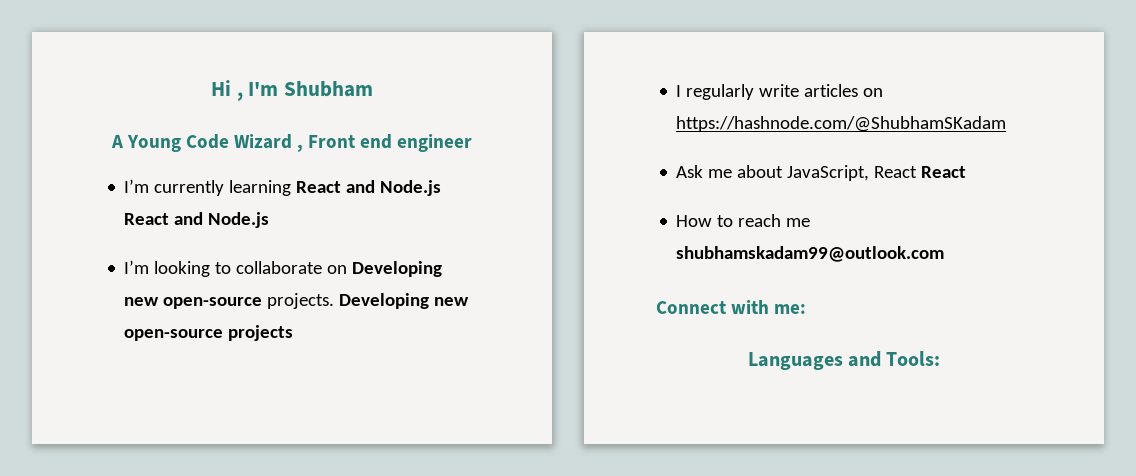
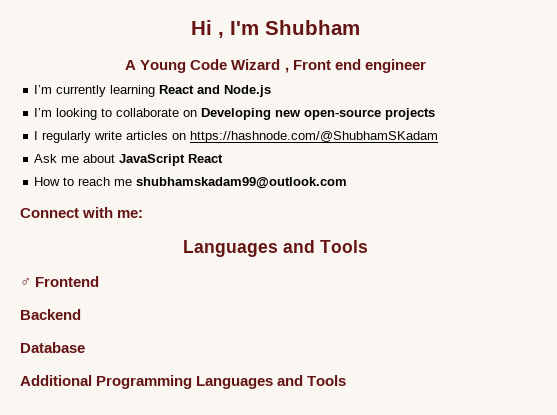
[124,212,270,228] React and Node.js -> (272, 91) none
[267,293,470,309] [124,329,224,341] projects. Developing new open-source -> (382, 114) none
[787,165,918,181] JavaScript, React -> [119,154,186,166] JavaScript
[886,351,941,366] Tools: -> [320,240,368,253] [20,276,100,287] [20,309,81,320] [20,342,85,353] [20,375,347,389] Tools // ♂ Frontend // Backend // Database // Additional Programming Languages and Tools

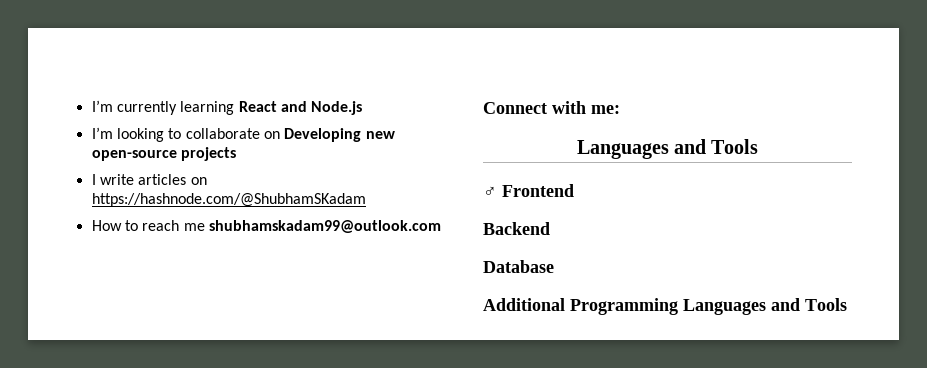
[191,20,360,38] [125,59,426,73] Hi , I'm Shubham // A Young Code Wizard , Front end engineer // -> (91, 106) none
[42,131,92,143] regularly -> (96, 179) none
[34,154,224,166] // Ask me about JavaScript React -> (366, 200) none

